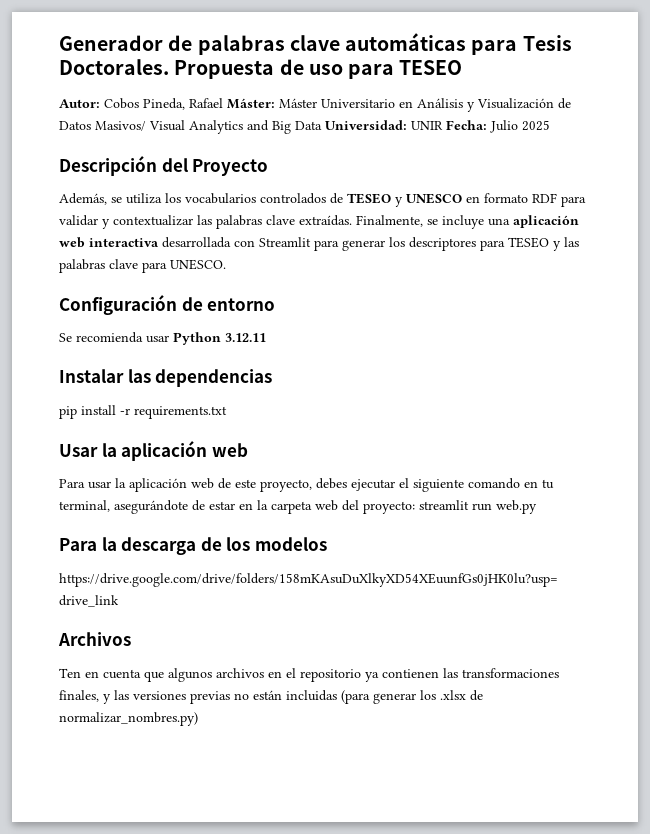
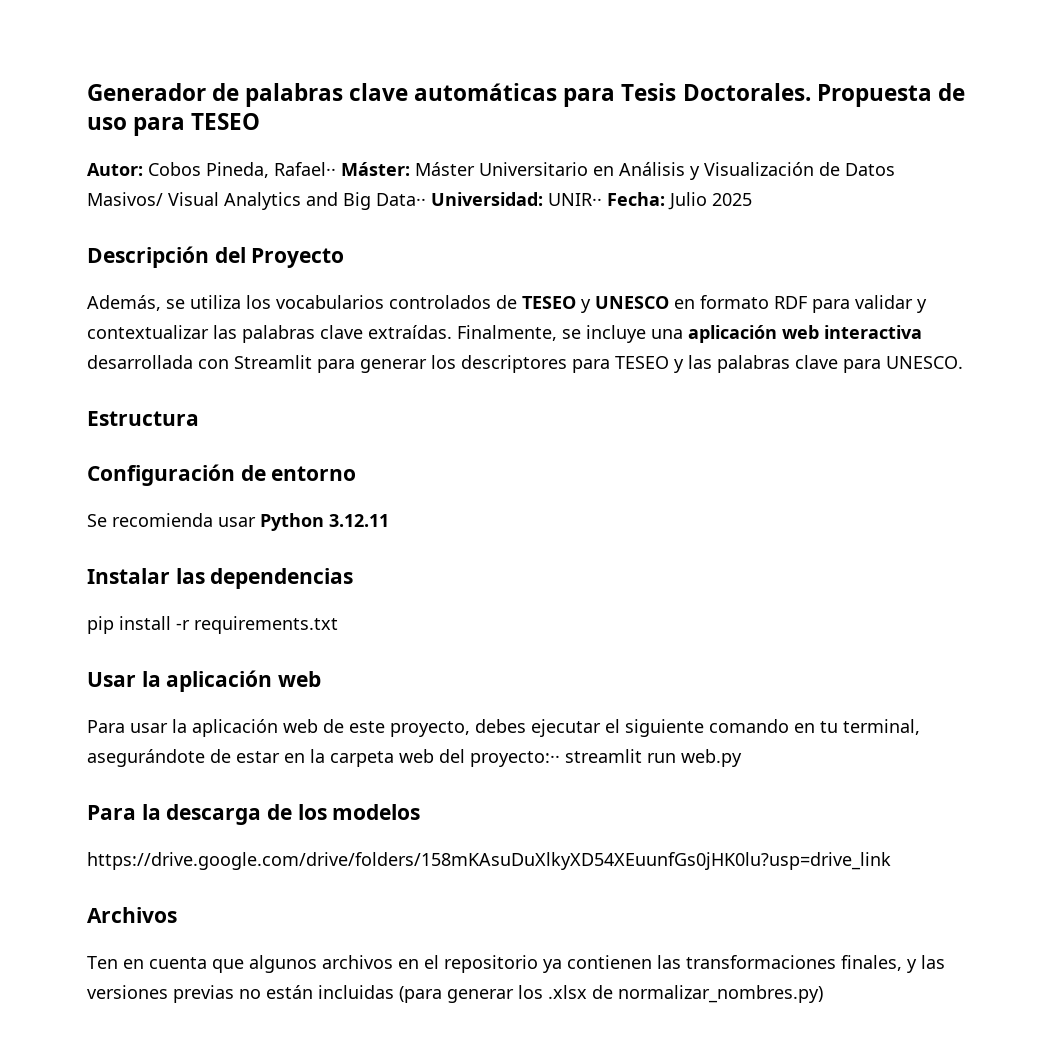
[189,98,223,108] Rafael -> [274,162,336,176] Rafael··
[295,120,443,130] Data Universidad: UNIR -> [376,192,602,206] Data·· Universidad: UNIR··
(226, 264) none -> [87,411,199,426] // Estructura
[363,501,415,514] proyecto: -> [470,751,560,767] proyecto:··

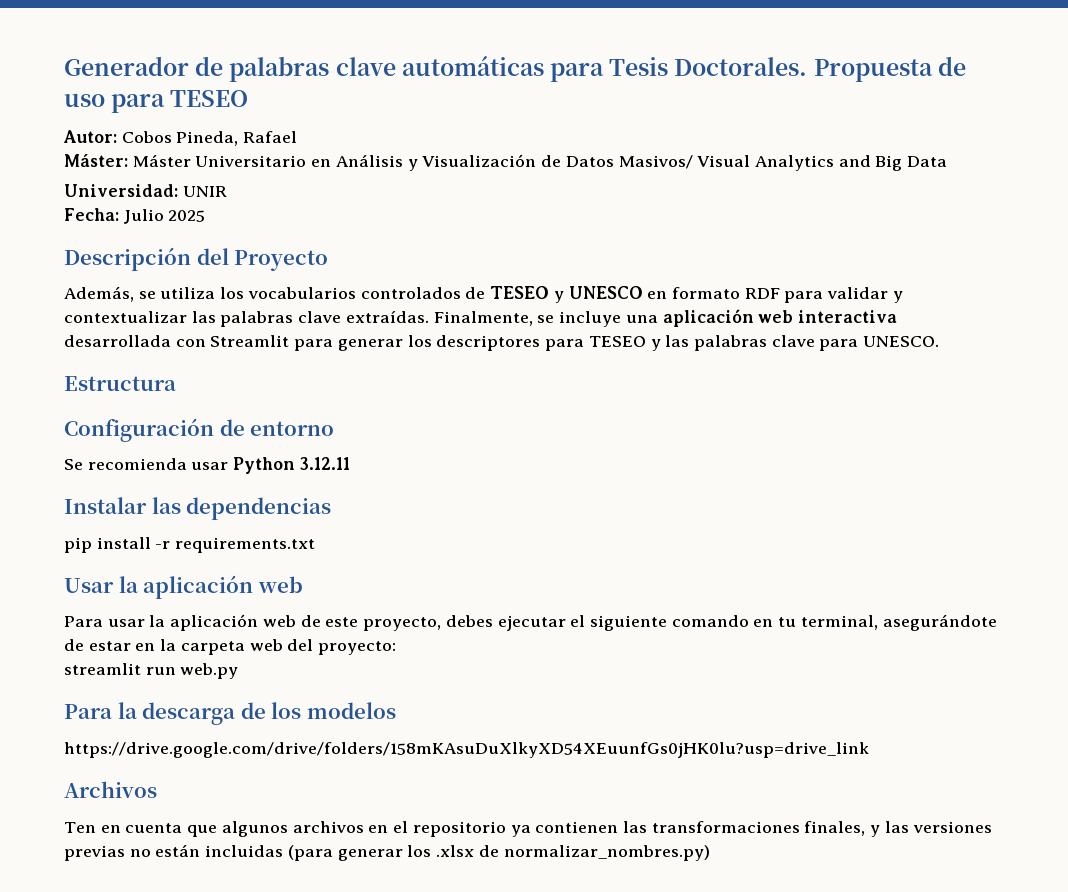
[274,162,336,176] Rafael·· -> [243,131,298,143] Rafael //
[376,192,602,206] Data·· Universidad: UNIR·· -> [907,156,948,167] [64,184,227,197] Data // Universidad: UNIR //
[470,751,560,767] proyecto:·· -> [318,641,397,655] proyecto: //

